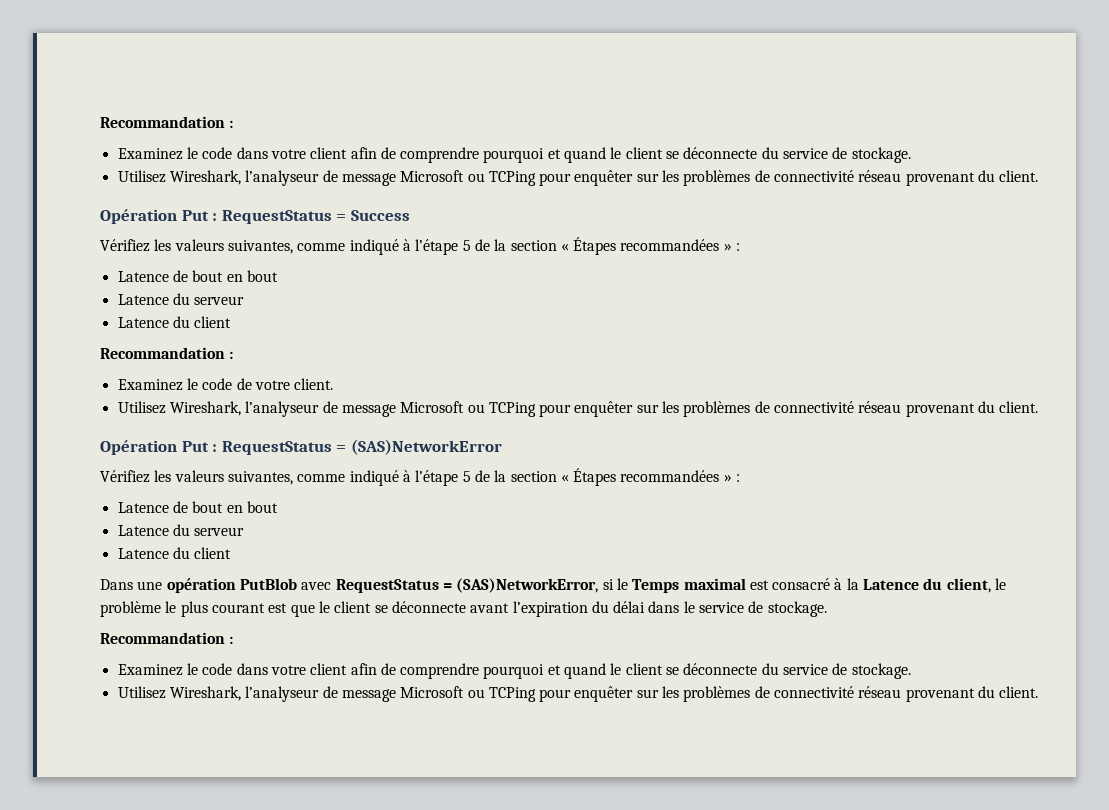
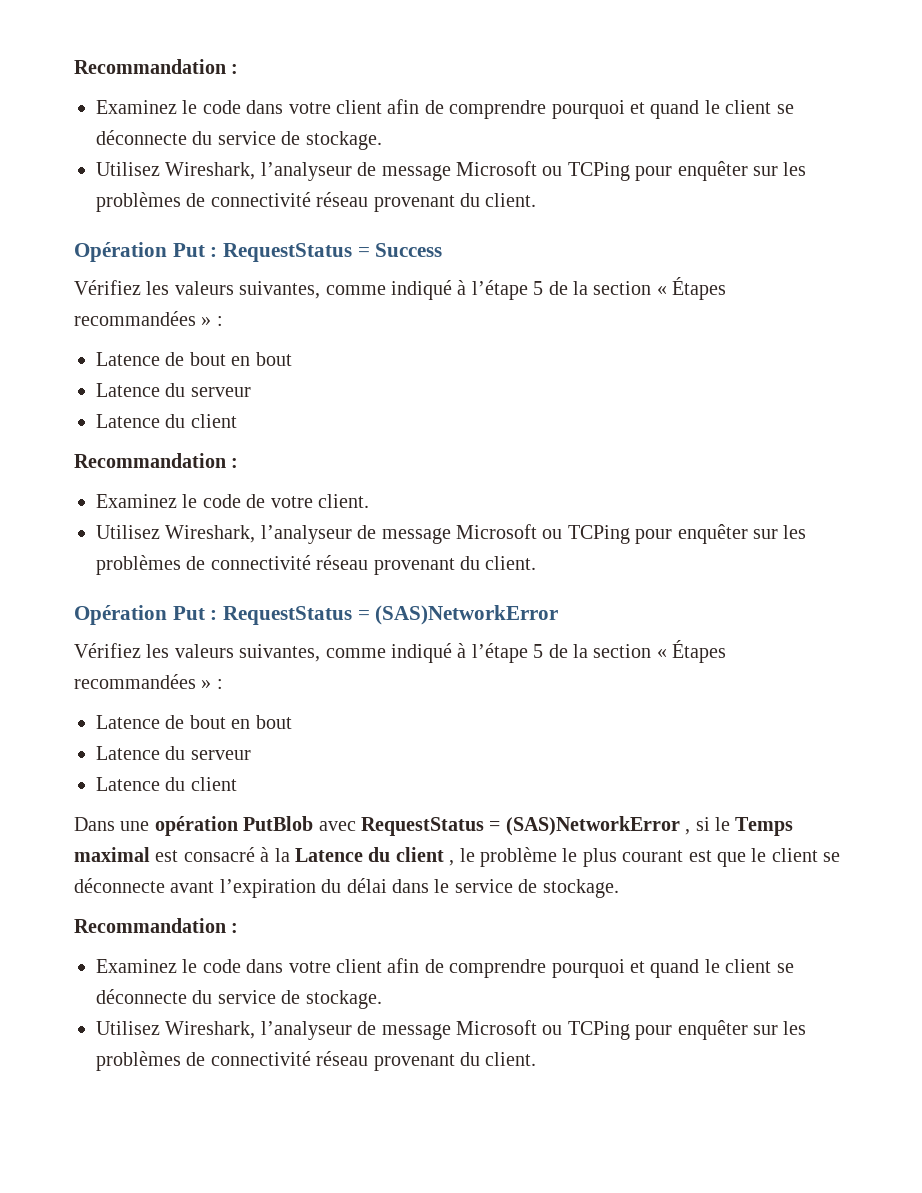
[456,578,599,593] (SAS)NetworkError, -> [505,816,691,836] (SAS)NetworkError ,
[946,578,991,593] client, -> [395,847,455,866] client ,

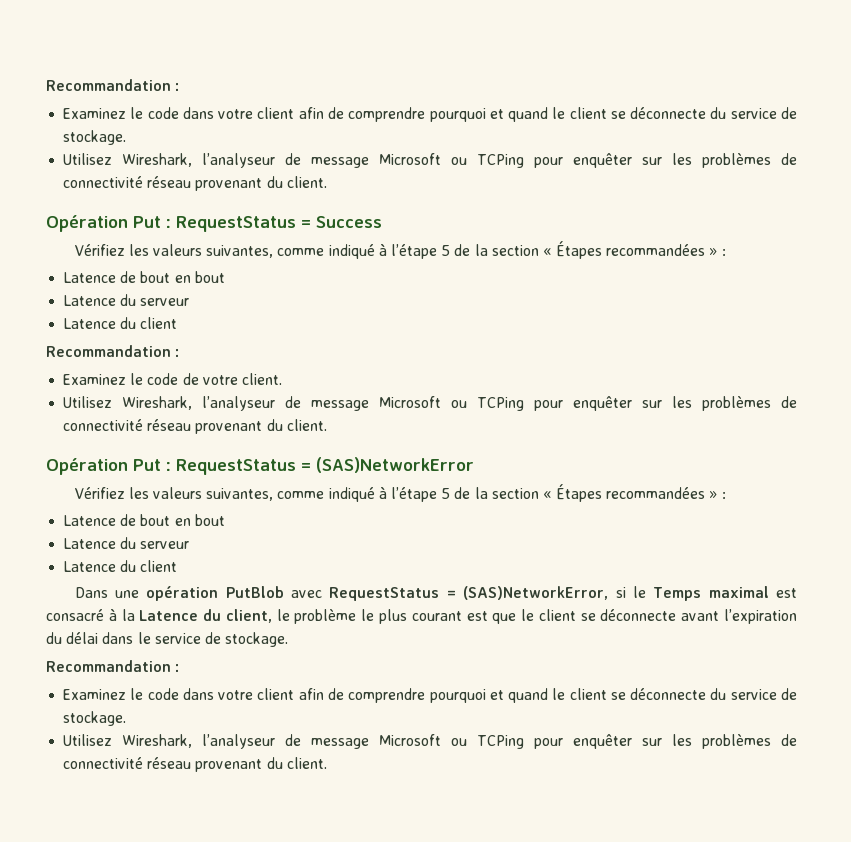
[505,816,691,836] (SAS)NetworkError , -> [463,586,609,600] (SAS)NetworkError,
[395,847,455,866] client , -> [225,609,272,623] client,

